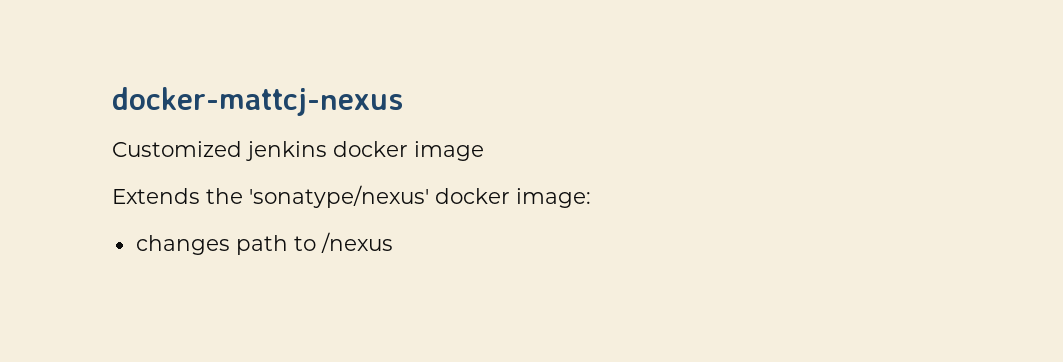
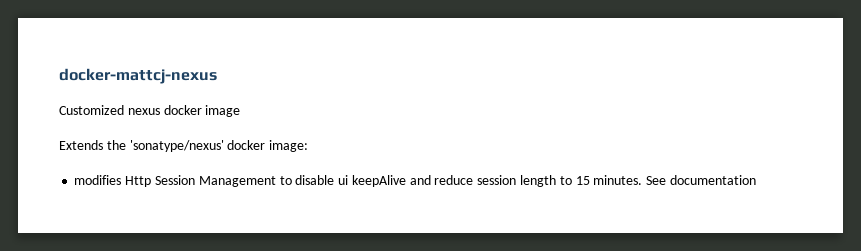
[246,141,327,161] jenkins -> [127,108,160,115] nexus
[135,232,393,255] changes path to /nexus -> [74,175,756,187] modifies Http Session Management to disable ui keepAlive and reduce session length to 15 minutes. See documentation

